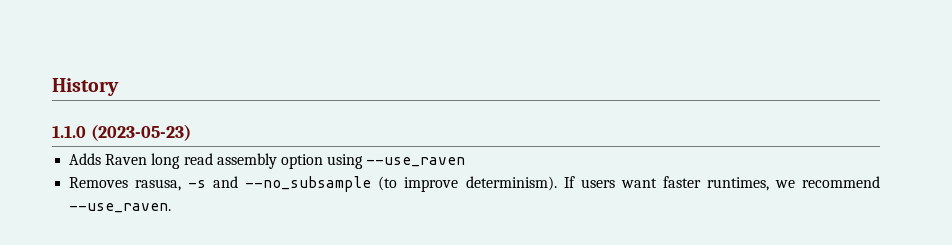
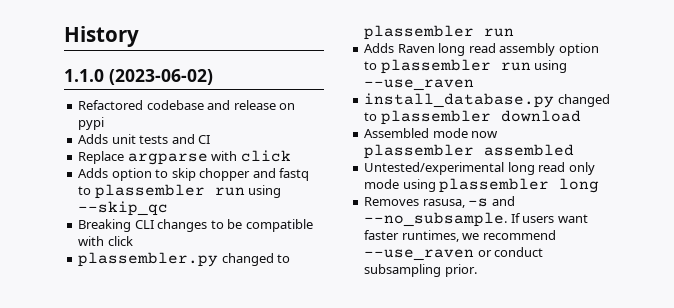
[90,124,191,141] (2023-05-23) -> [109,69,213,85] [78,100,296,110] [78,117,105,130] [78,134,211,144] [78,150,291,165] [78,168,310,181] [78,184,282,199] [78,201,169,216] [78,219,313,232] [78,236,133,246] [78,252,291,267] [364,25,515,40] (2023-06-02) // Refactored codebase and release on pypi // Adds unit tests and CI // Replace argparse with click // Adds option to skip chopper and fastq to plassembler run using --skip_qc // Breaking CLI changes to be compatible with click // plassembler.py changed to plassembler run
(323, 161) none -> [364,59,531,74] to plassembler run
(466, 162) none -> [364,93,610,108] [364,110,581,125] [364,128,499,138] [364,144,575,159] [364,162,595,175] [364,178,600,193] // install_database.py changed to plassembler download // Assembled mode now plassembler assembled // Untested/experimental long read only mode using plassembler long
[245,176,557,192] --no_subsample (to improve determinism). -> [364,212,508,227] --no_subsample.
[69,203,172,213] --use_raven. -> [364,247,544,261] [364,264,477,277] --use_raven or conduct subsampling prior.

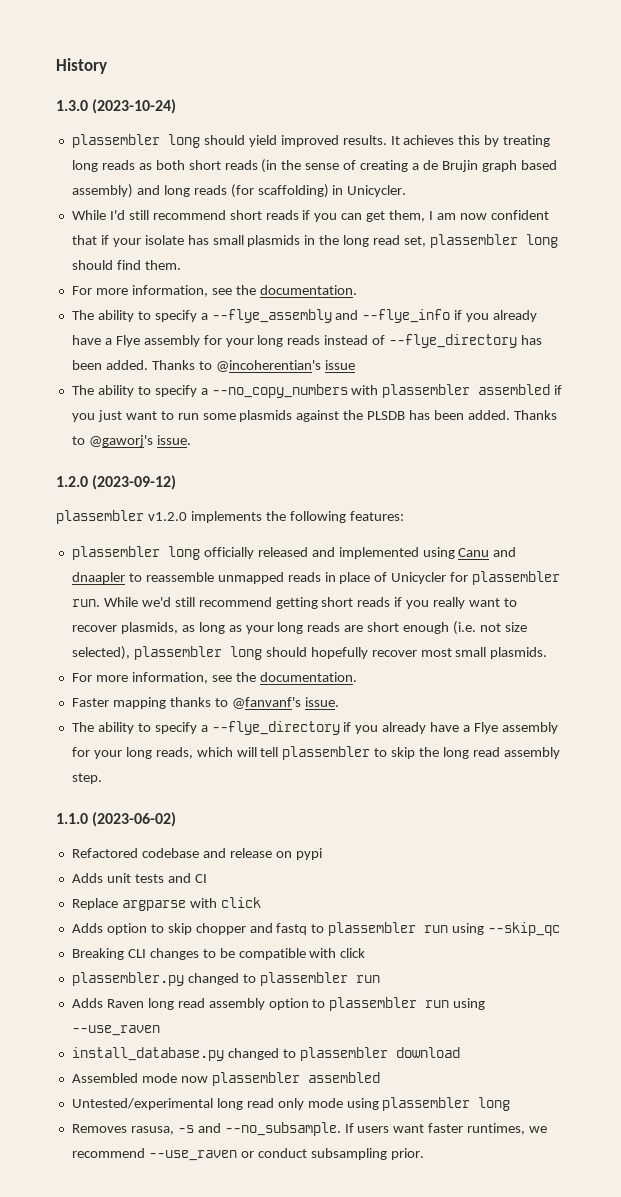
(139, 36) none -> [56,99,177,114] [71,134,551,148] [71,159,557,173] [71,184,407,198] [71,210,549,222] [71,234,558,248] [71,260,181,270] [71,285,357,297] [71,309,538,323] [71,334,543,348] [71,360,355,372] [71,384,563,398] [71,410,557,422] [71,435,191,447] [56,475,177,490] [56,510,404,524] [71,546,517,560] [71,571,561,585] [71,597,517,609] [71,621,527,635] [71,646,548,660] [71,672,357,684] [71,697,339,709] [71,721,558,735] [71,746,560,760] [71,773,102,784] // 1.3.0 (2023-10-24) // plassembler long should yield improved results. It achieves this by treating long reads as both short reads (in the sense of creating a de Brujin graph based assembly) and long reads (for scaffolding) in Unicycler. // While I'd still recommend short reads if you can get them, I am now confident that if your isolate has small plasmids in the long read set, plassembler long should find them. // For more information, see the documentation. // The ability to specify a --flye_assembly and --flye_info if you already have a Flye assembly for your long reads instead of --flye_directory has been added. Thanks to @incoherentian's issue // The ability to specify a --no_copy_numbers with plassembler assembled if you just want to run some plasmids against the PLSDB has been added. Thanks to @gaworj's issue. // 1.2.0 (2023-09-12) // plassembler v1.2.0 implements the following features: // plassembler long officially released and implemented using Canu and dnaapler to reassemble unmapped reads in place of Unicycler for plassembler run. While we'd still recommend getting short reads if you really want to recover plasmids, as long as your long reads are short enough (i.e. not size selected), plassembler long should hopefully recover most small plasmids. // For more information, see the documentation. // Faster mapping thanks to @fanvanf's issue. // The ability to specify a --flye_directory if you already have a Flye assembly for your long reads, which will tell plassembler to skip the long read assembly step.

